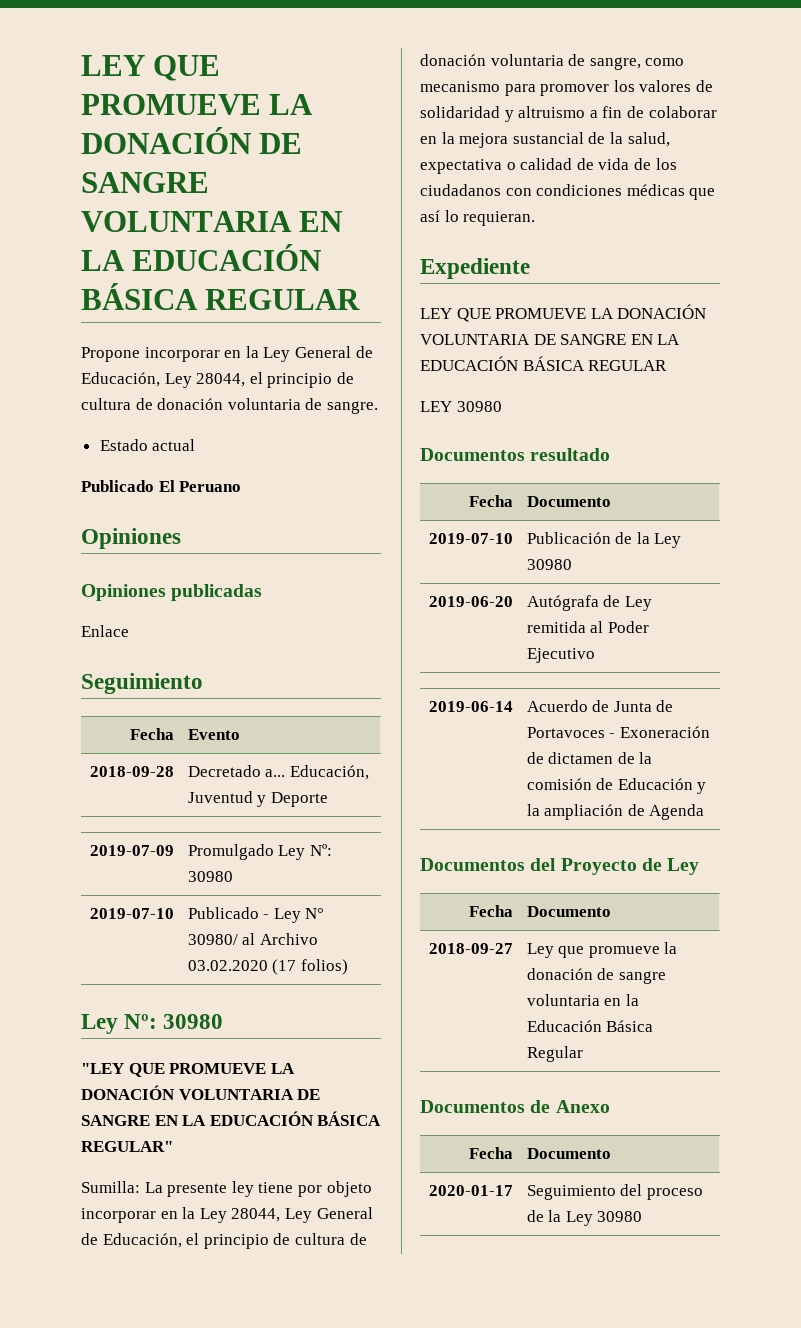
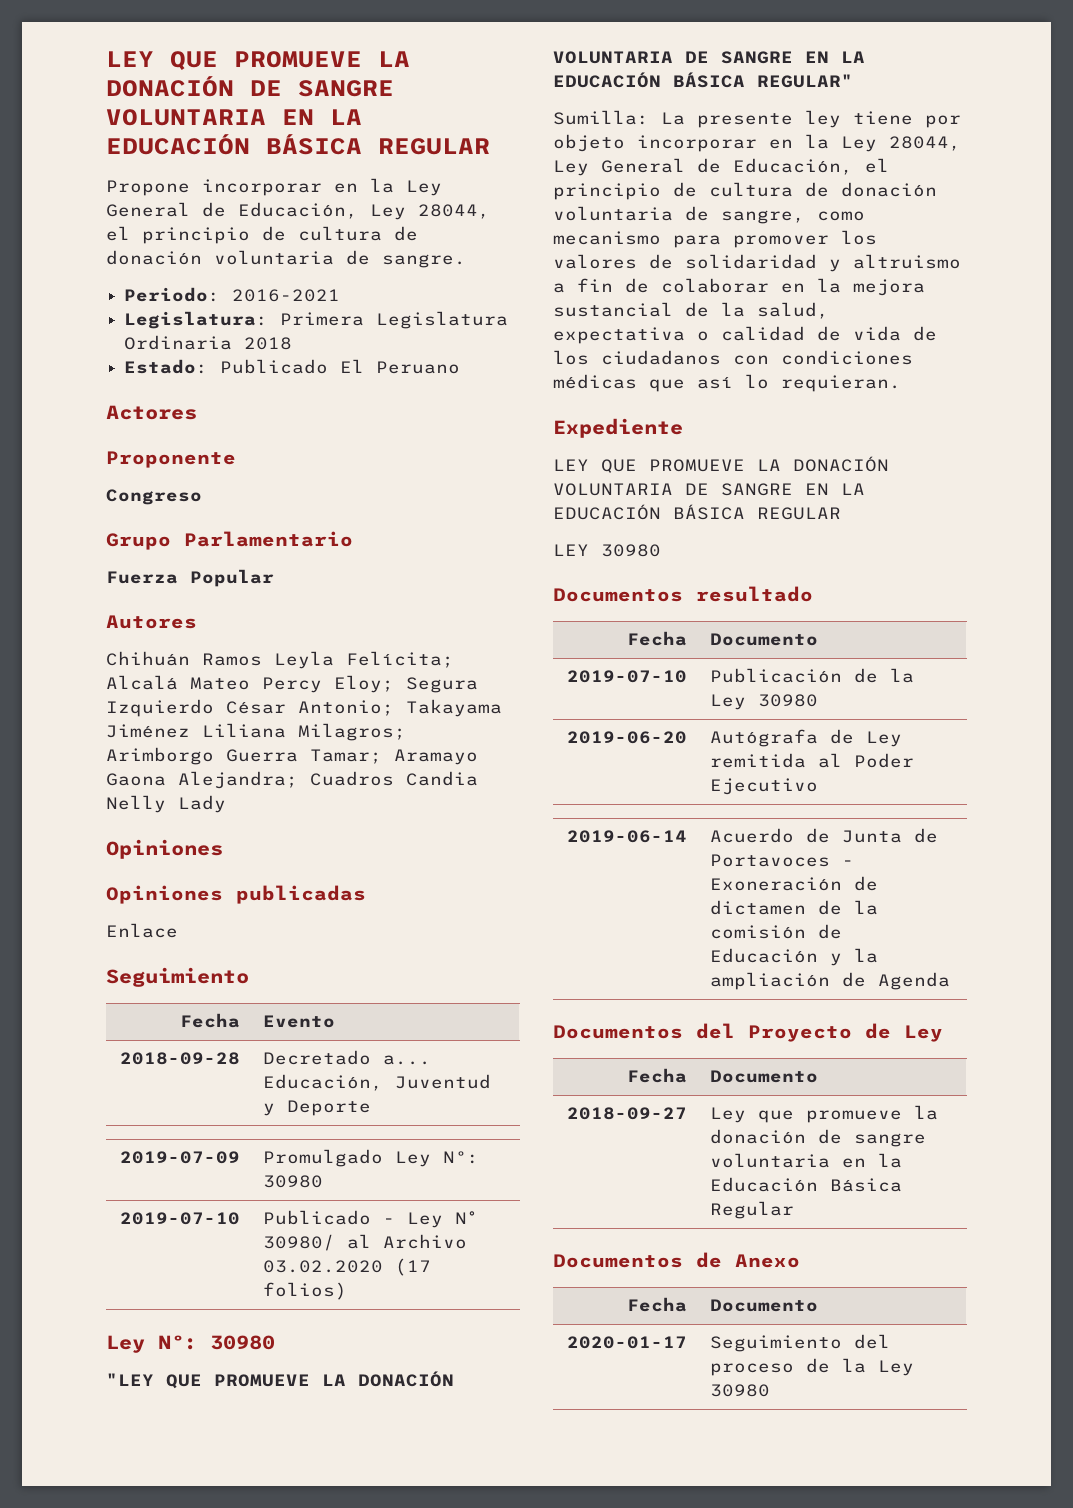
[99,439,196,451] [81,480,242,492] Estado actual // Publicado El Peruano -> [124,287,341,302] [124,311,509,329] [124,335,293,350] [124,359,461,374] [106,405,197,420] [106,451,236,468] [106,489,202,505] [106,531,353,550] [106,569,274,587] [106,615,197,629] [106,651,454,669] [106,675,478,693] [106,699,502,717] [106,723,406,741] [106,747,478,765] [106,771,478,789] [106,795,226,813] Periodo: 2016-2021 // Legislatura: Primera Legislatura Ordinaria 2018 // Estado: Publicado El Peruano // Actores // Proponente // Congreso // Grupo Parlamentario // Fuerza Popular // Autores // Chihuán Ramos Leyla Felícita; Alcalá Mateo Percy Eloy; Segura Izquierdo César Antonio; Takayama Jiménez Liliana Milagros; Arimborgo Guerra Tamar; Aramayo Gaona Alejandra; Cuadros Candia Nelly Lady

